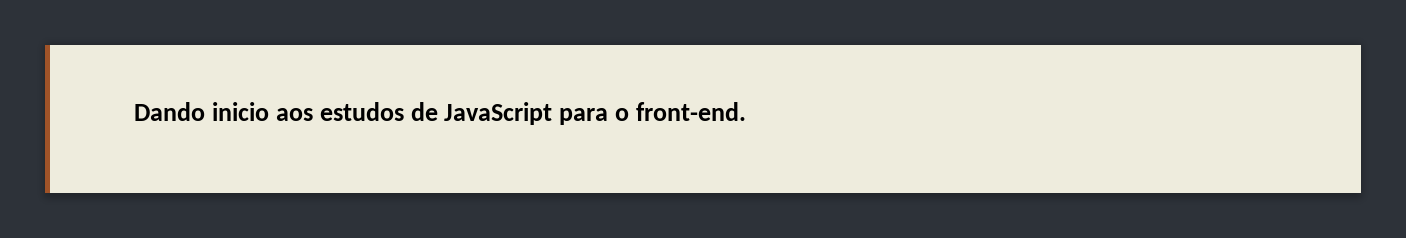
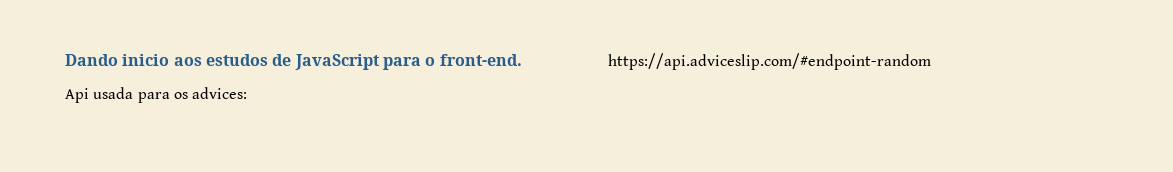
(747, 111) none -> [65,87,248,103] [608,53,931,70] // Api usada para os advices: https://api.adviceslip.com/#endpoint-random

